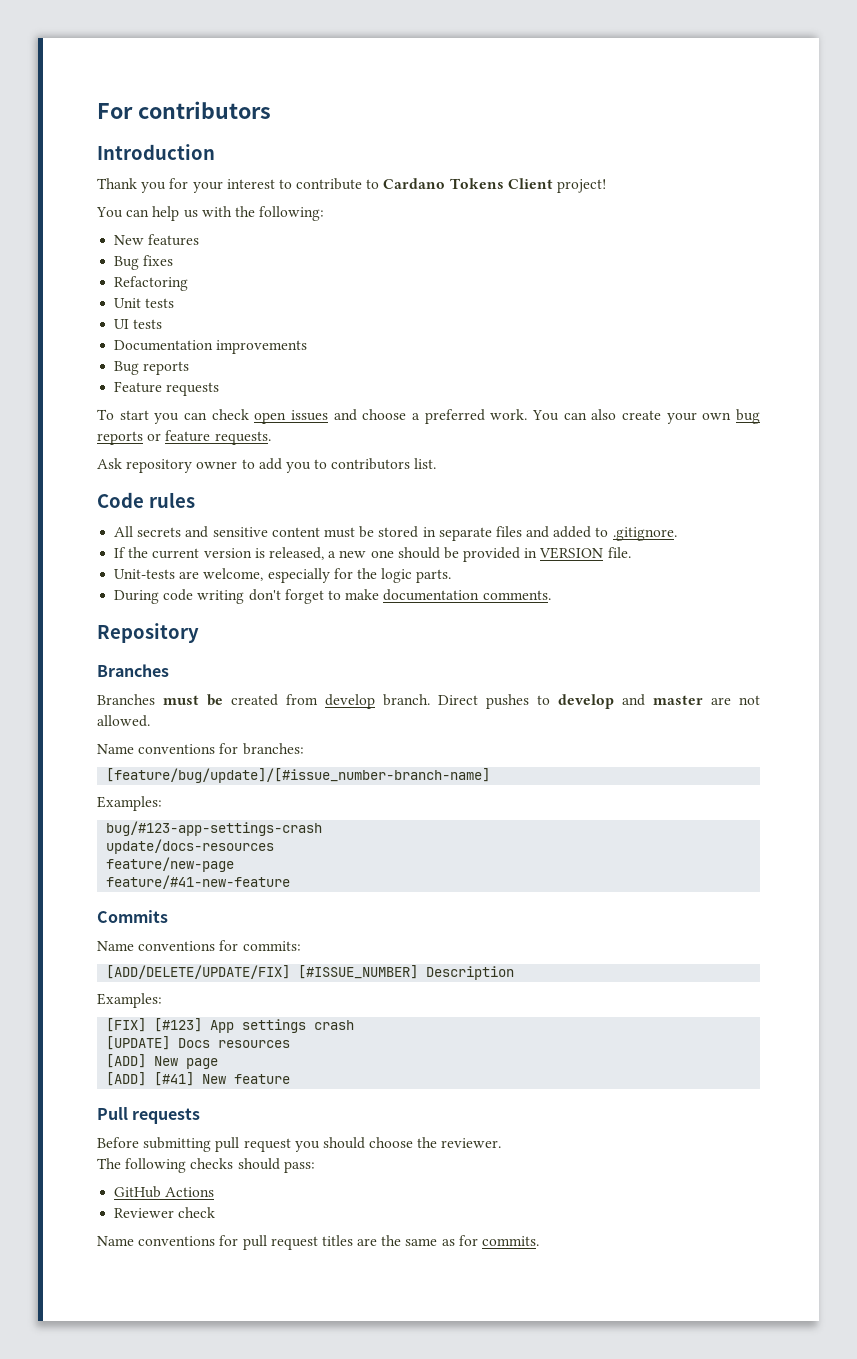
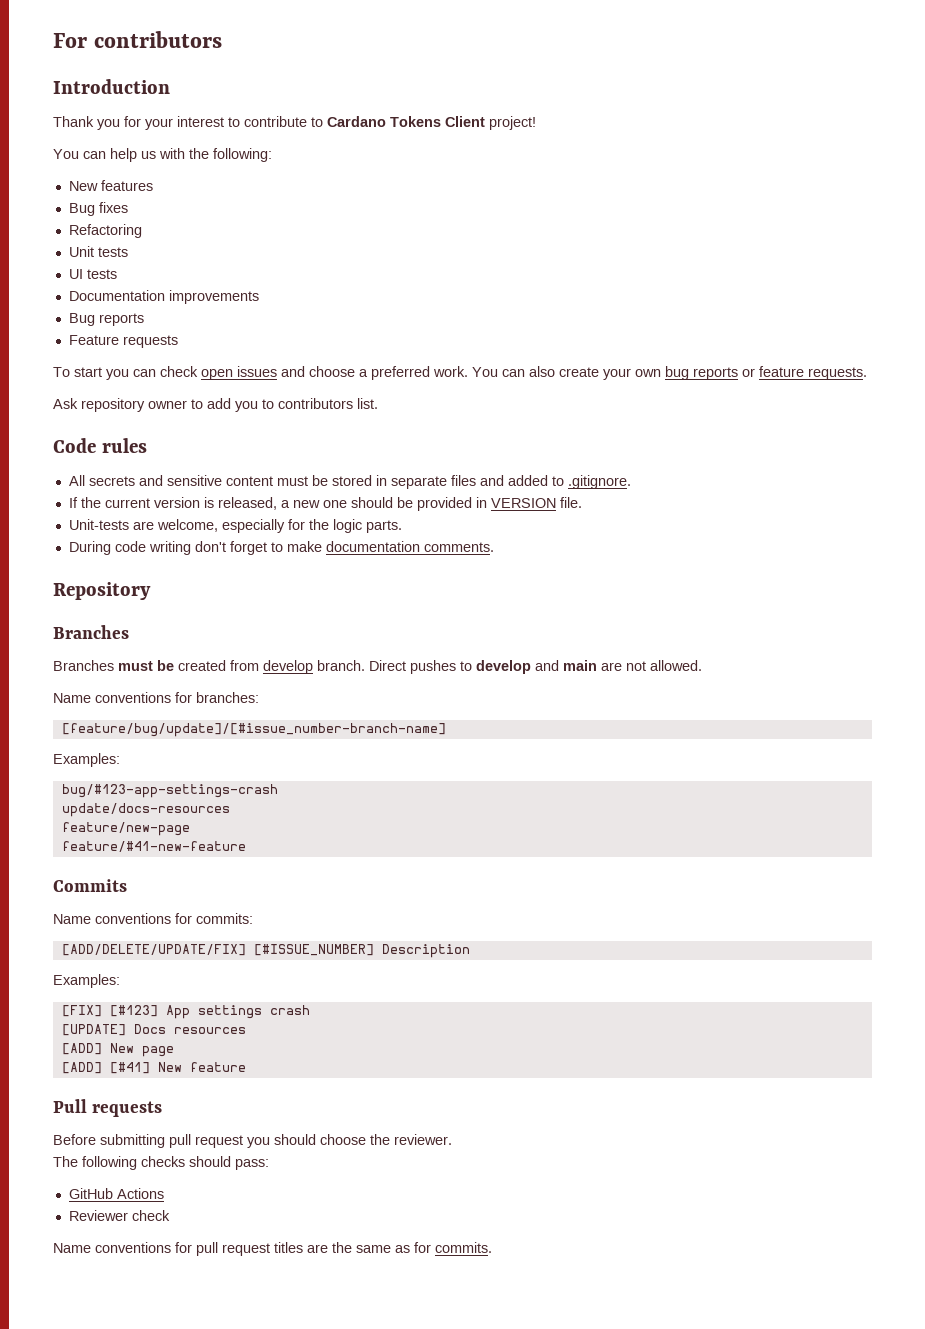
[653,695,703,705] master -> [563,660,597,671] main

